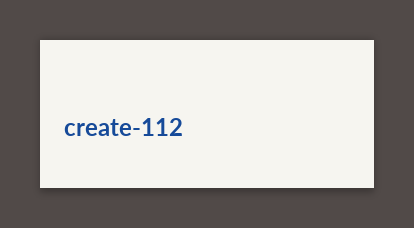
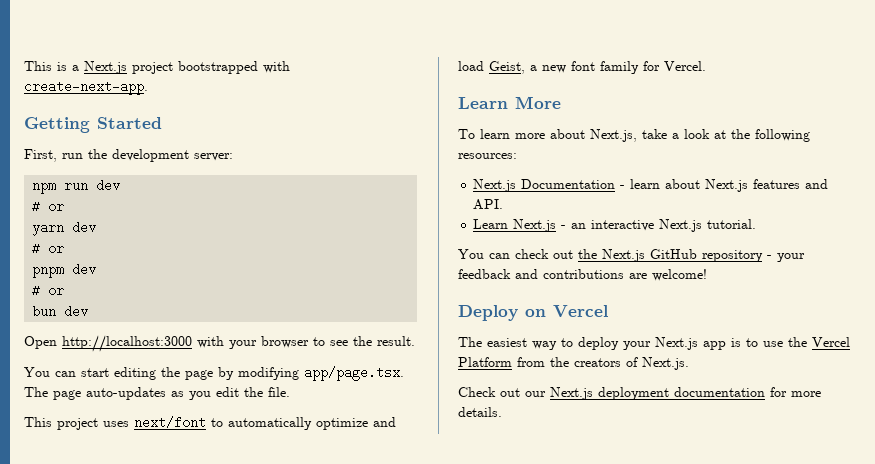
[64,118,183,136] create-112 -> [24,61,290,74] [24,80,148,95] [24,117,162,133] [24,149,233,162] [32,179,121,194] [32,200,65,213] [32,221,97,236] [32,242,65,255] [32,263,97,278] [32,284,65,297] [32,305,89,318] [24,335,415,352] [24,366,404,381] [24,387,290,400] [24,416,396,430] [458,61,706,74] [458,96,561,109] [458,129,810,142] [458,153,517,159] [473,179,829,192] [473,199,504,210] [473,219,757,232] [458,249,805,262] [458,269,707,281] [458,305,608,321] [458,337,850,350] [458,357,689,370] [458,387,821,400] [458,407,502,417] This is a Next.js project bootstrapped with create-next-app. // Getting Started // First, run the development server: // npm run dev // # or // yarn dev // # or // pnpm dev // # or // bun dev // Open http://localhost:3000 with your browser to see the result. // You can start editing the page by modifying app/page.tsx. The page auto-updates as you edit the file. // This project uses next/font to automatically optimize and load Geist, a new font family for Vercel. // Learn More // To learn more about Next.js, take a look at the following resources: // Next.js Documentation - learn about Next.js features and API. // Learn Next.js - an interactive Next.js tutorial. // You can check out the Next.js GitHub repository - your feedback and contributions are welcome! // Deploy on Vercel // The easiest way to deploy your Next.js app is to use the Vercel Platform from the creators of Next.js. // Check out our Next.js deployment documentation for more details.

